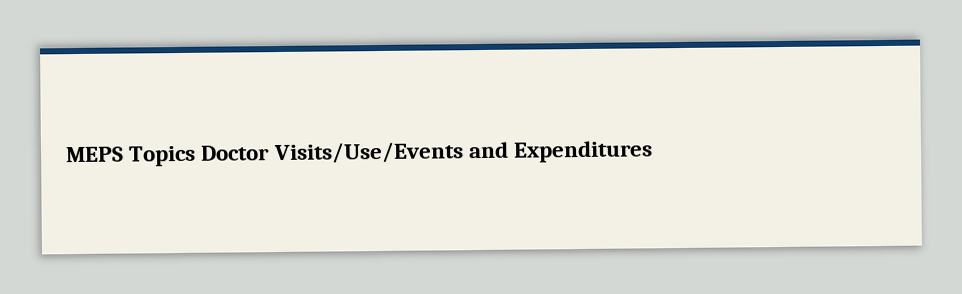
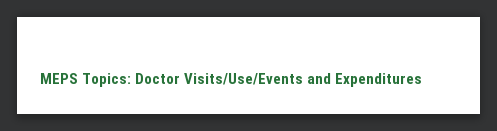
[128,145,197,167] Topics -> [82,73,132,87] Topics:

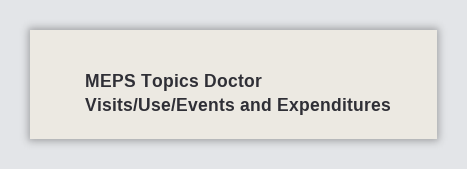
[82,73,132,87] Topics: -> [141,74,199,91] Topics

